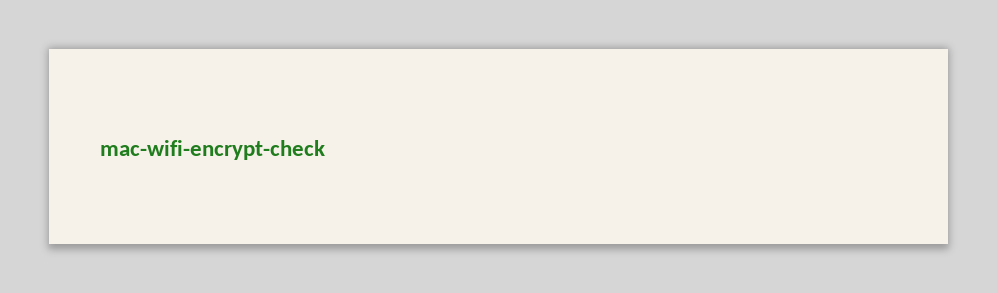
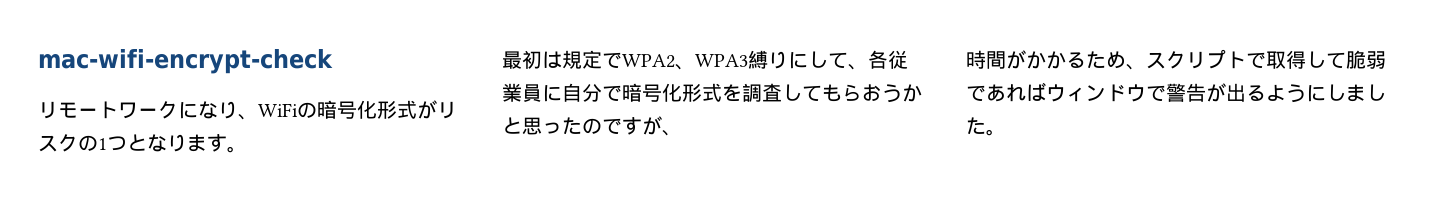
(325, 150) none -> [38,100,457,120] [38,134,247,153] [502,50,908,70] [502,83,922,103] [502,116,682,136] [966,49,1386,70] [966,82,1386,103] [966,117,1006,136] // リモートワークになり、WiFiの暗号化形式がリスクの1つとなります。 // 最初は規定でWPA2、WPA3縛りにして、各従業員に自分で暗号化形式を調査してもらおうかと思ったのですが、 // 時間がかかるため、スクリプトで取得して脆弱であればウィンドウで警告が出るようにしました。

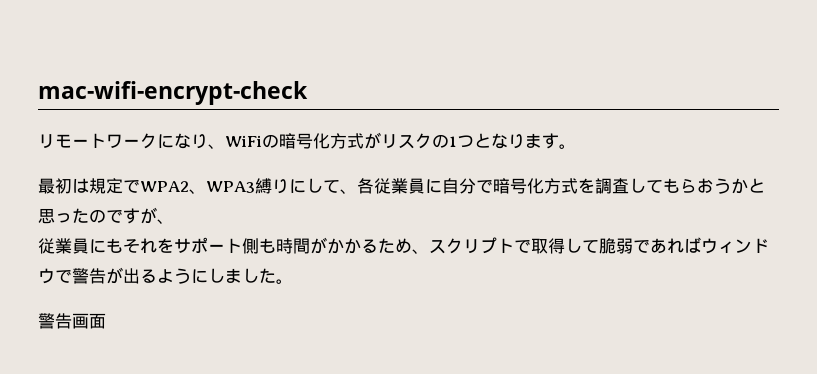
[377,100,397,119] 形 -> [330,133,347,149] 方
[682,83,702,102] 形 -> [544,178,561,194] 方
(682, 133) none -> [38,237,276,254] 従業員にもそれをサポート側も
(1006, 132) none -> [38,313,106,329] // 警告画面

